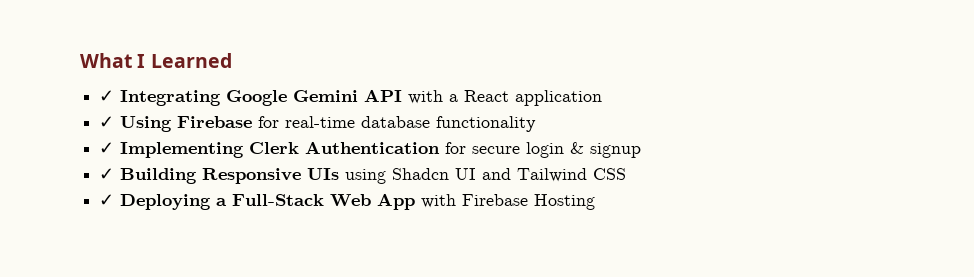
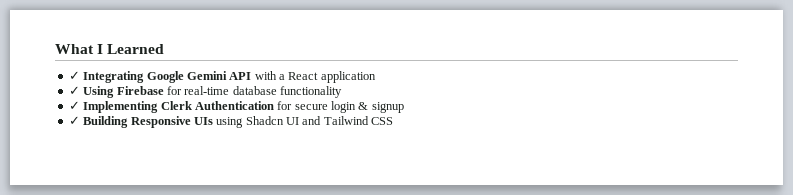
[99,193,596,210] // ✓ Deploying a Full-Stack Web App with Firebase Hosting -> (394, 121) none

